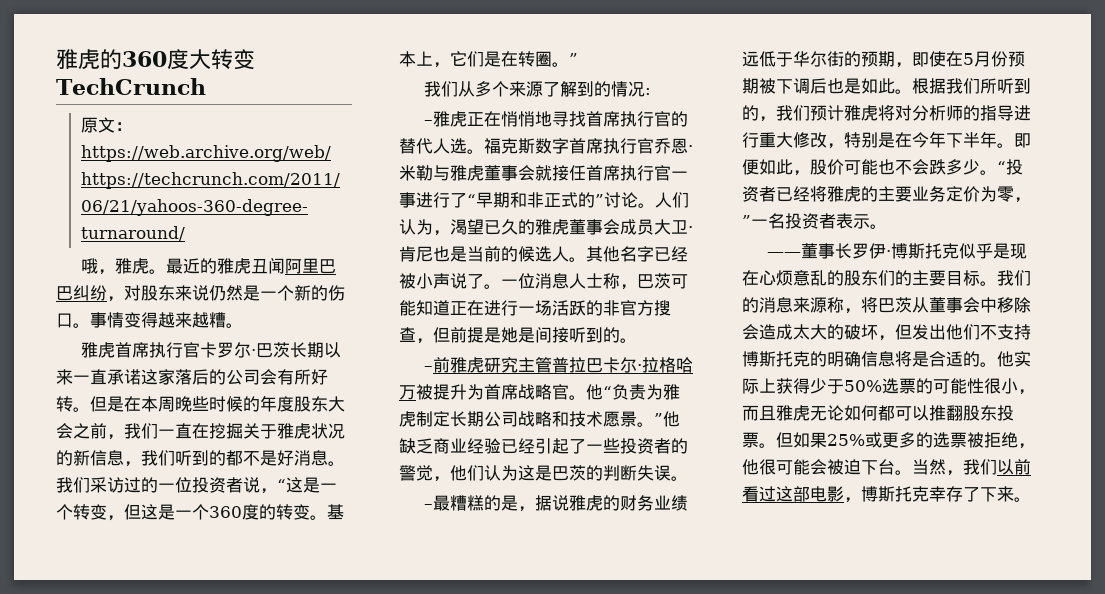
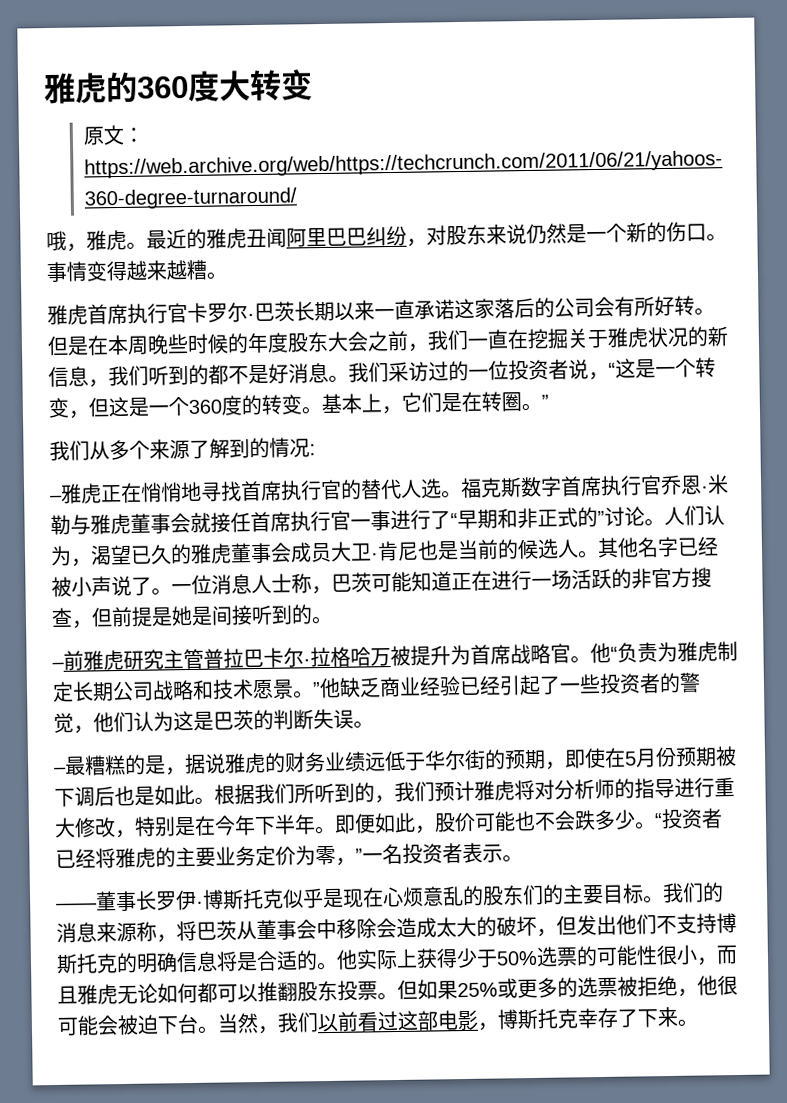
[56,78,206,95] TechCrunch -> (313, 85) none

